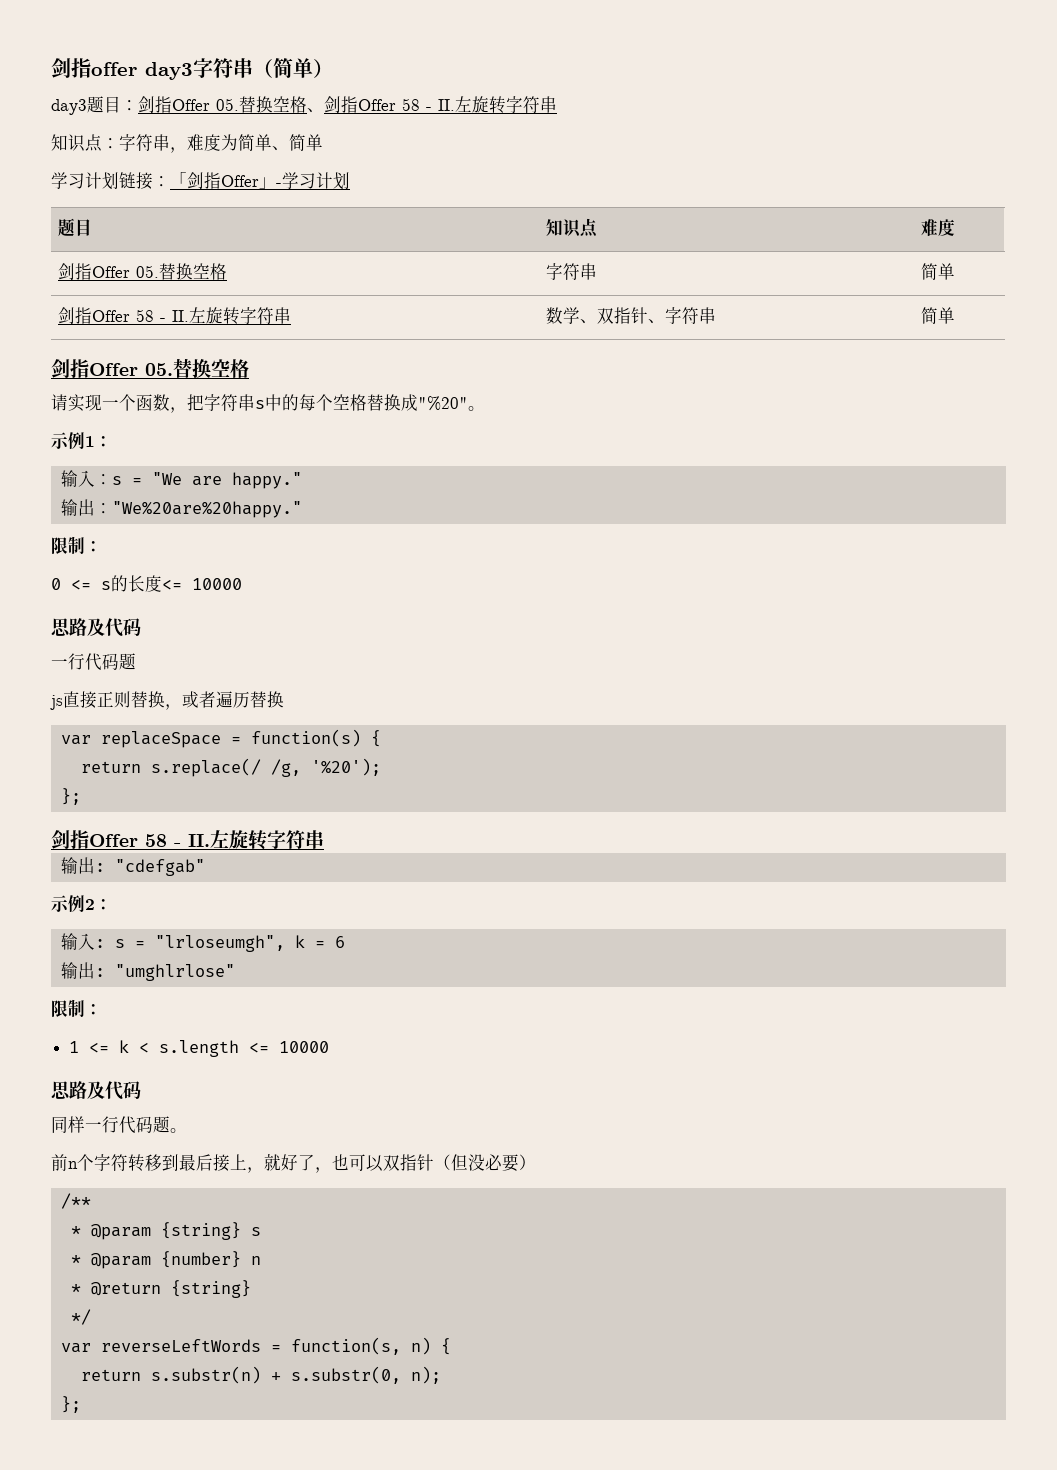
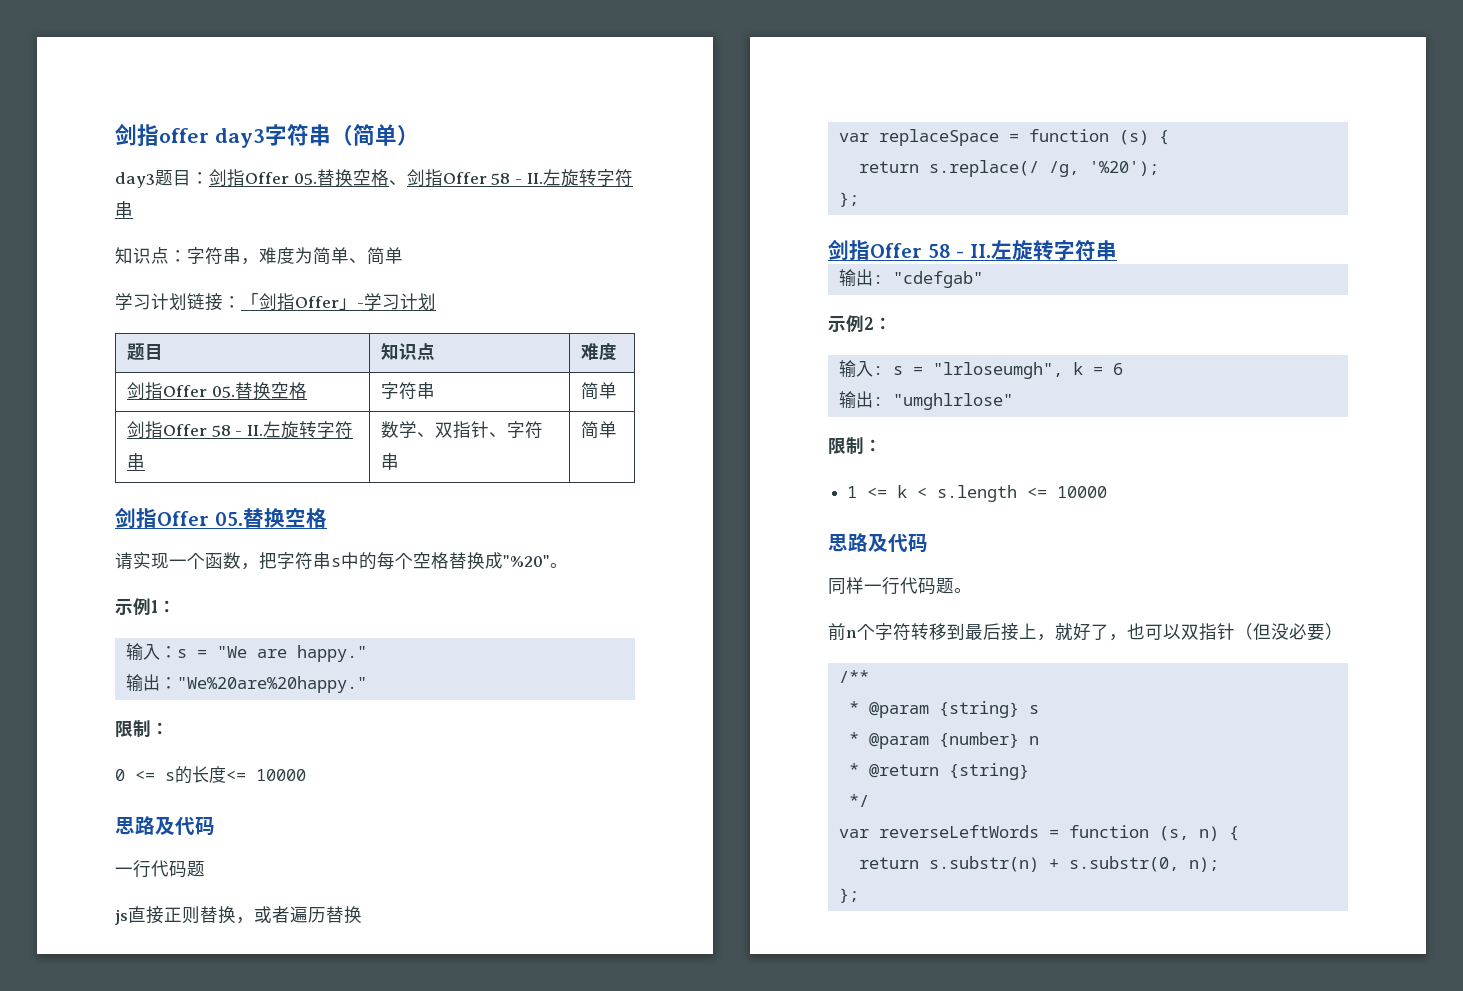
[250,729,361,747] function(s) -> [1028,129,1149,145] function (s)
[290,1337,401,1355] function(s, -> [1068,825,1189,841] function (s,

